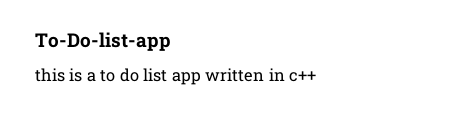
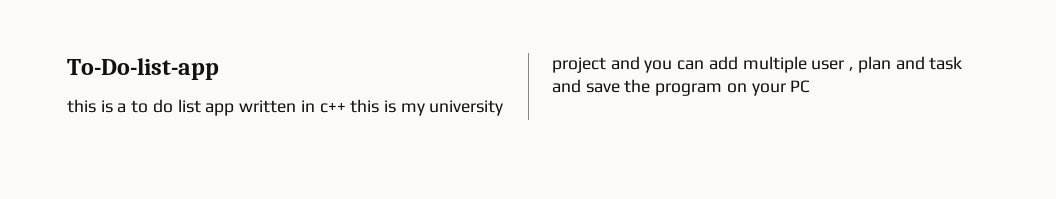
(317, 76) none -> [350,99,504,116] [552,56,963,73] [552,79,811,96] this is my university project and you can add multiple user , plan and task and save the program on your PC

